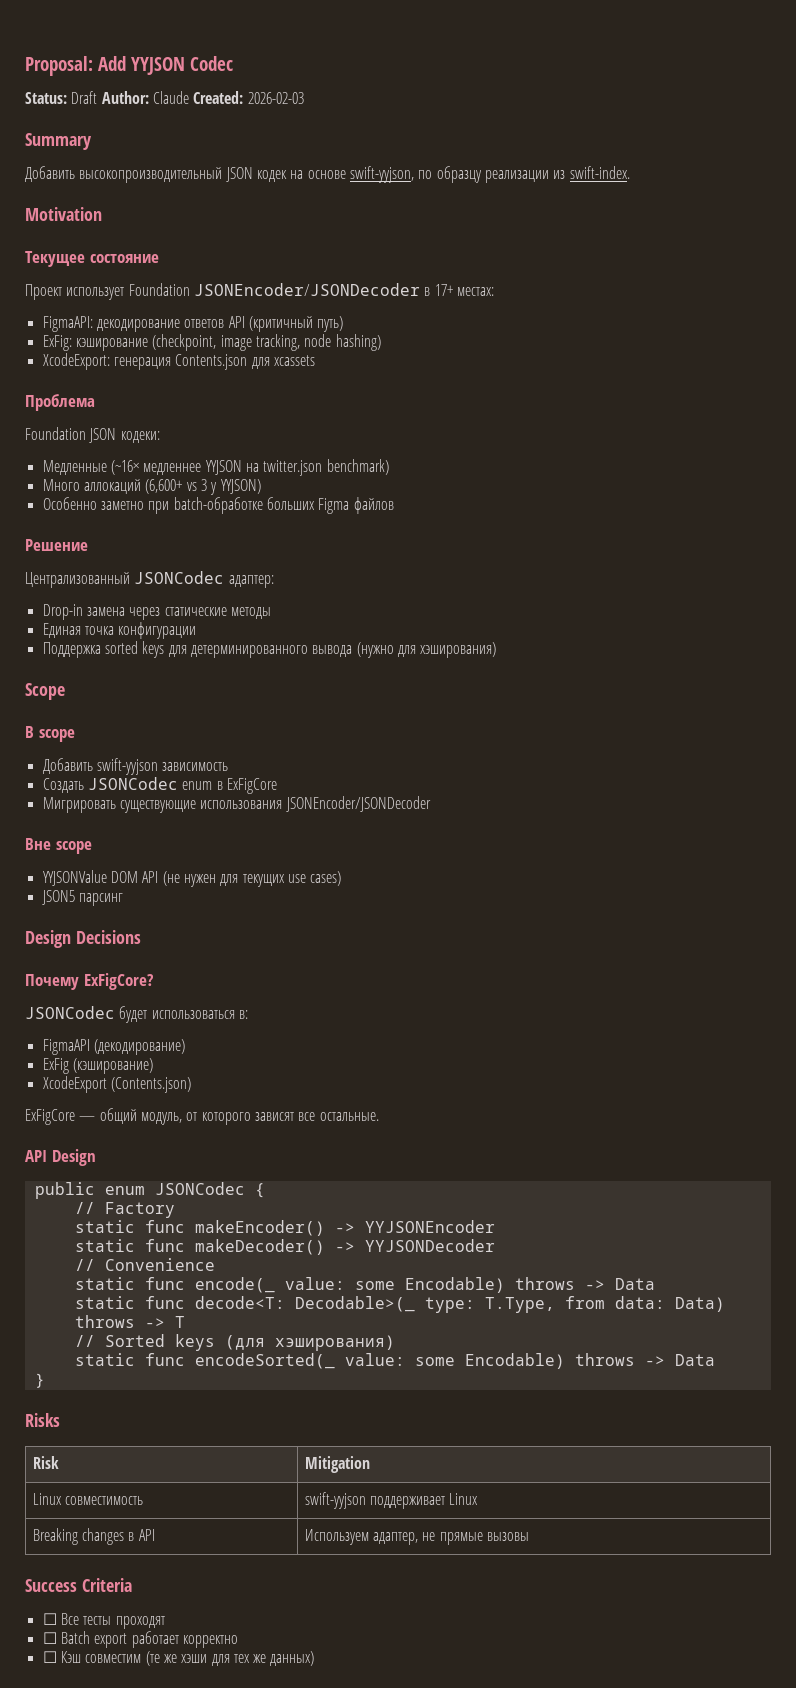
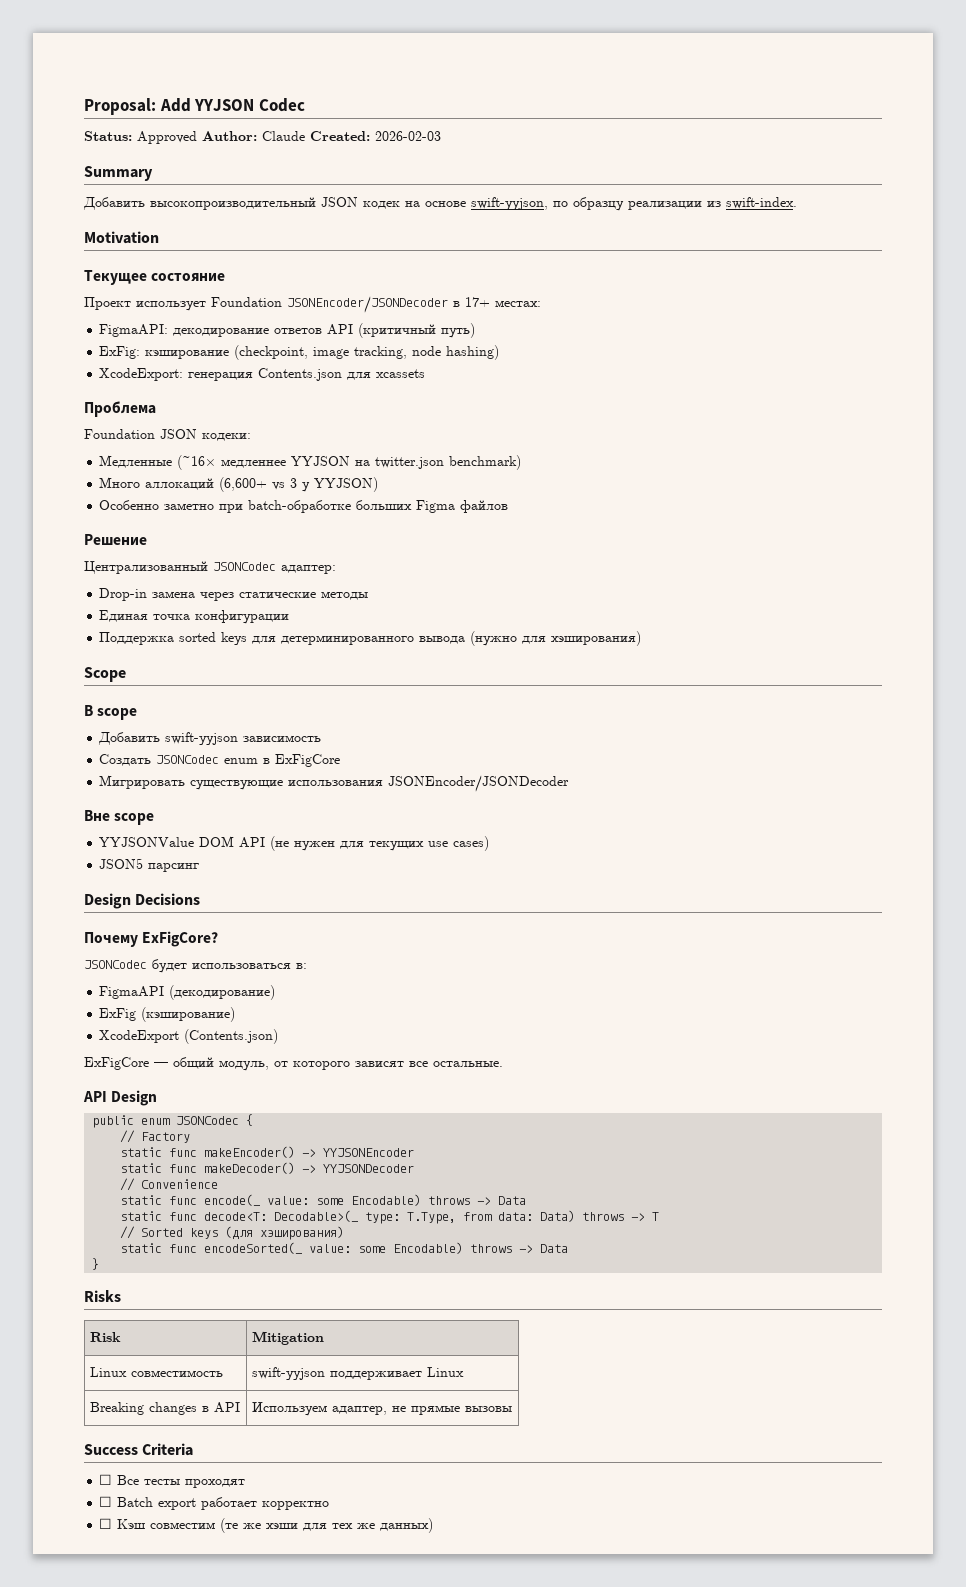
[71,91,98,104] Draft -> [137,131,197,144] Approved

